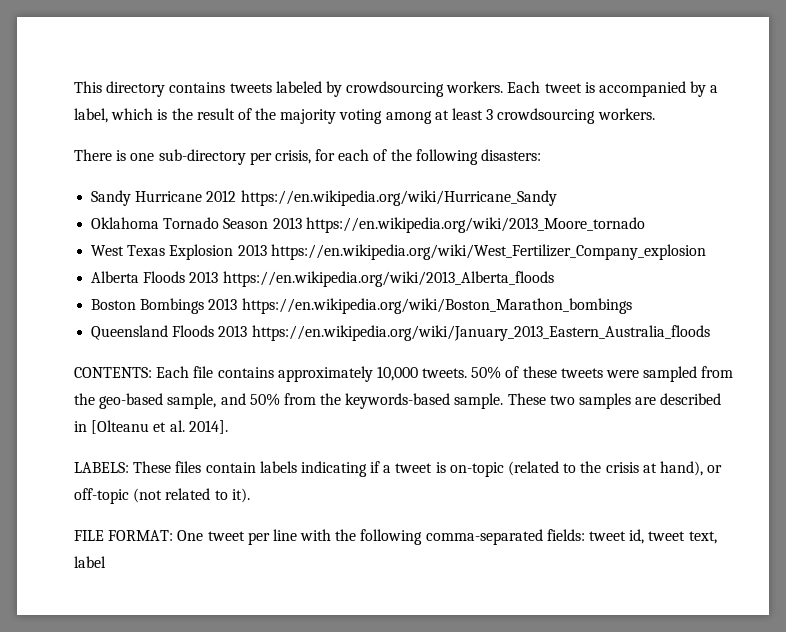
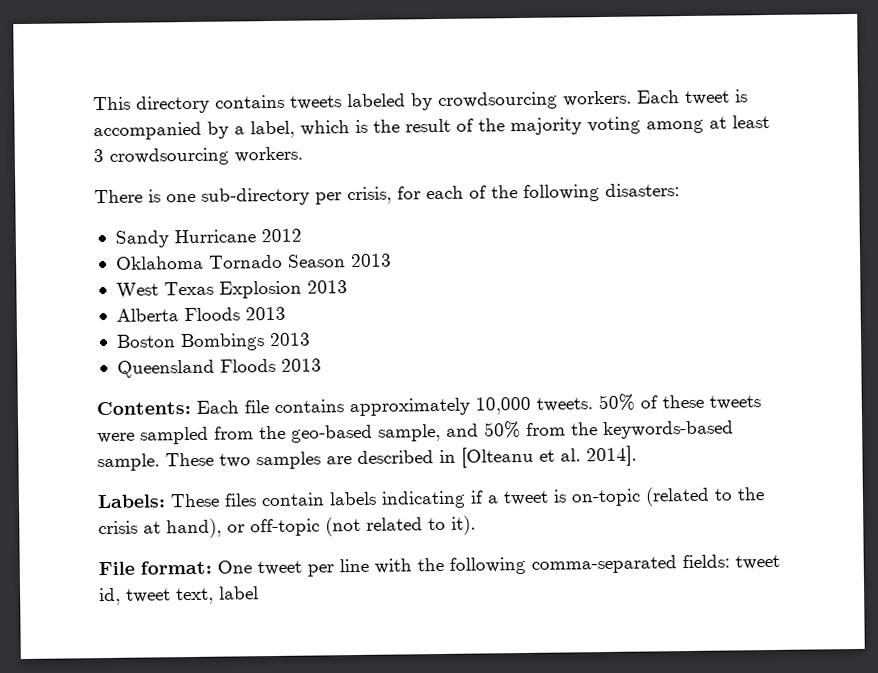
[240,190,557,206] https://en.wikipedia.org/wiki/Hurricane_Sandy -> (302, 235) none
[305,217,645,233] https://en.wikipedia.org/wiki/2013_Moore_tornado -> (392, 260) none
[270,244,706,260] https://en.wikipedia.org/wiki/West_Fertilizer_Company_explosion -> (348, 287) none
[222,271,554,287] https://en.wikipedia.org/wiki/2013_Alberta_floods -> (286, 313) none
[241,298,632,314] https://en.wikipedia.org/wiki/Boston_Marathon_bombings -> (311, 339) none
[251,325,710,341] [74,367,152,378] https://en.wikipedia.org/wiki/January_2013_Eastern_Australia_floods // CONTENTS: -> [96,400,191,416] // Contents:
[74,462,129,473] LABELS: -> [97,494,166,509] Labels:
[74,530,174,541] FILE FORMAT: -> [98,560,212,576] File format:

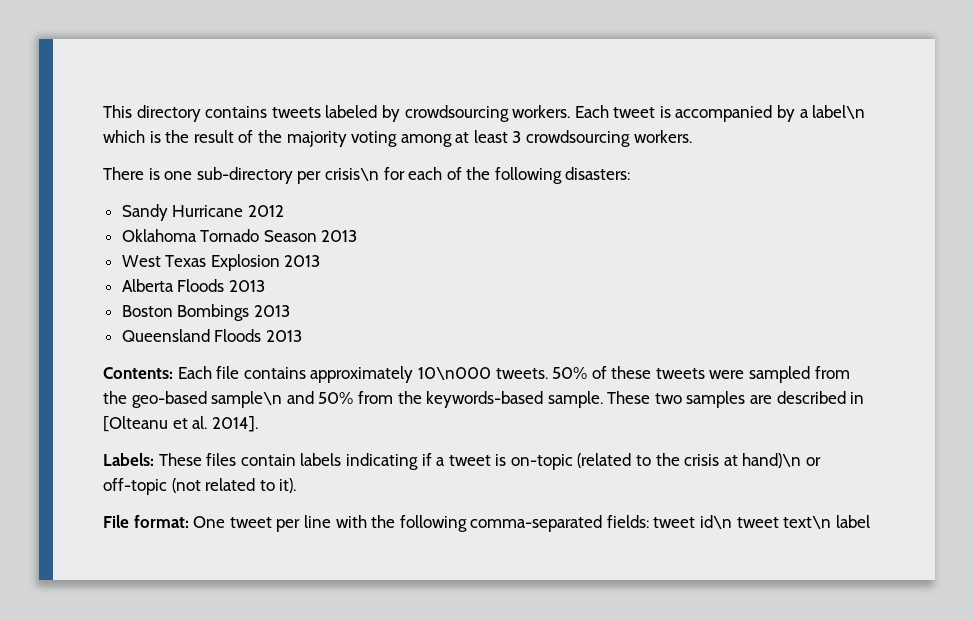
[250,120,295,139] label, -> [812,105,866,119] label\n
[347,186,392,205] crisis, -> [324,168,379,181] crisis\n
[475,396,531,415] 10,000 -> [417,367,491,380] 10\n000
[378,423,441,442] sample, -> [211,391,283,408] sample\n
[166,518,222,539] hand), -> [742,453,802,468] hand)\n
[99,587,214,606] id, tweet text, -> [700,515,832,529] id\n tweet text\n

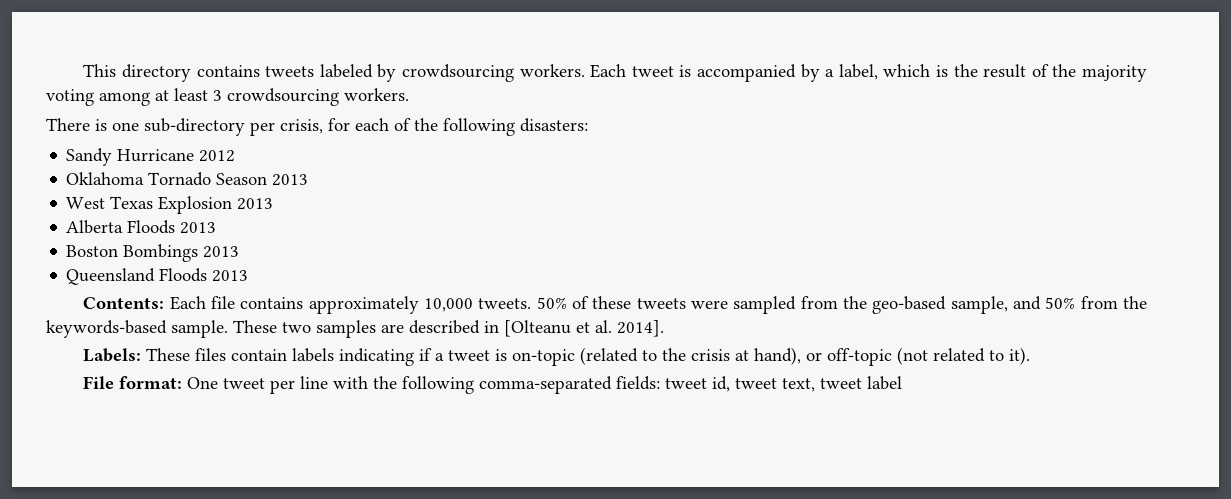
[812,105,866,119] label\n -> [838,64,878,80] label,
[324,168,379,181] crisis\n -> [280,119,323,134] crisis,
[417,367,491,380] 10\n000 -> [424,298,474,312] 10,000
[211,391,283,408] sample\n -> [950,296,1008,314] sample,
[742,453,802,468] hand)\n -> [754,347,802,365] hand),
[700,515,832,529] id\n tweet text\n -> [712,376,863,392] id, tweet text, tweet

